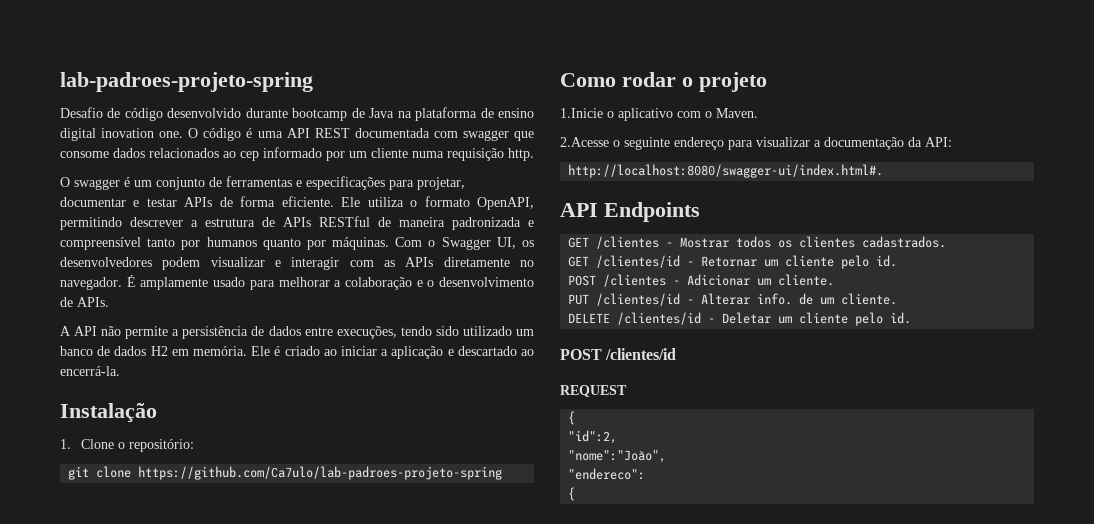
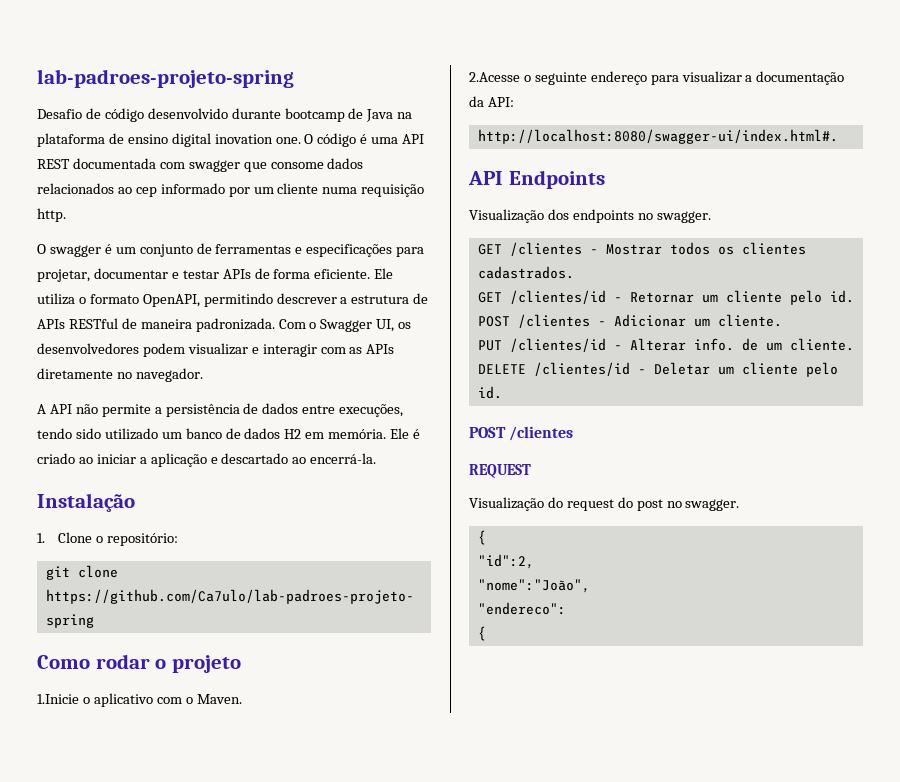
[452,217,534,230] [60,237,390,250] padronizada e compreensível tanto por humanos quanto por máquinas. -> [195,318,275,332] padronizada.
[126,275,534,290] [60,297,109,307] É amplamente usado para melhorar a colaboração e o desenvolvimento de APIs. -> (203, 375) none
(700, 212) none -> [469,209,711,223] // Visualização dos endpoints no swagger.
[605,348,677,360] /clientes/id -> [509,426,574,441] /clientes
(627, 391) none -> [469,497,740,511] // Visualização do request do post no swagger.

